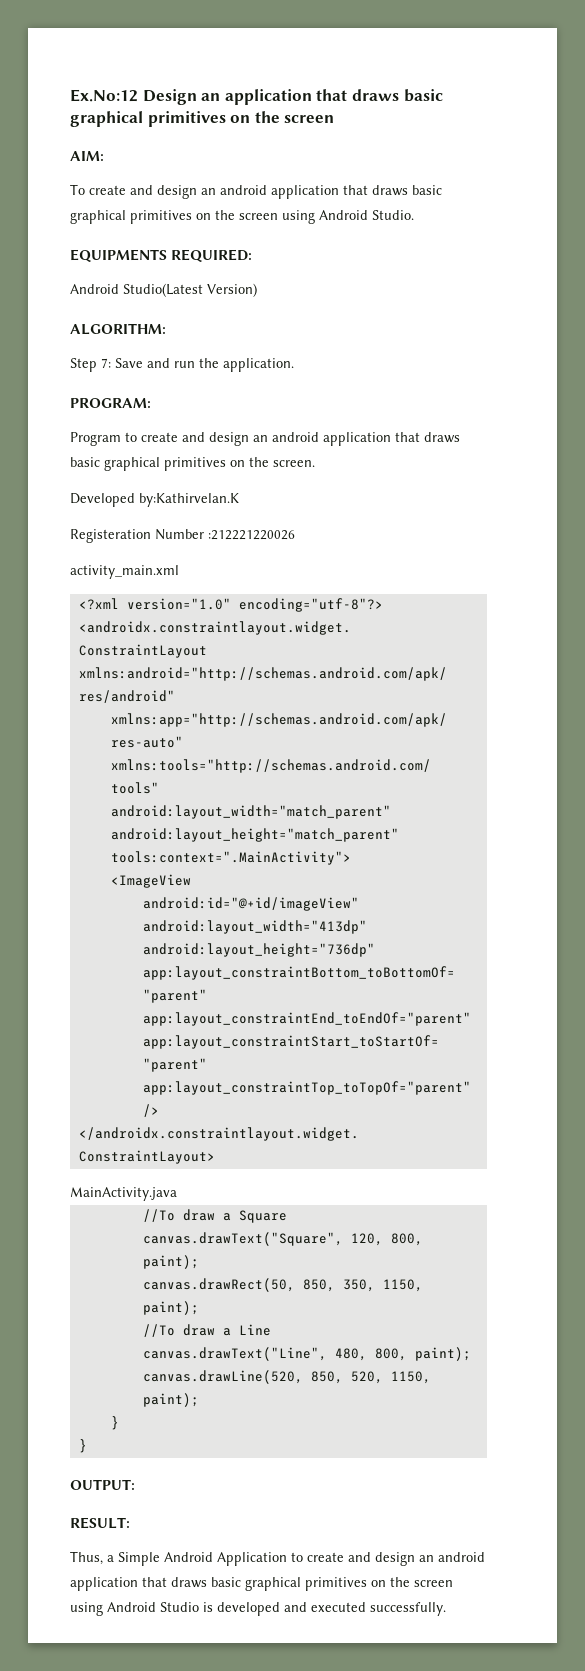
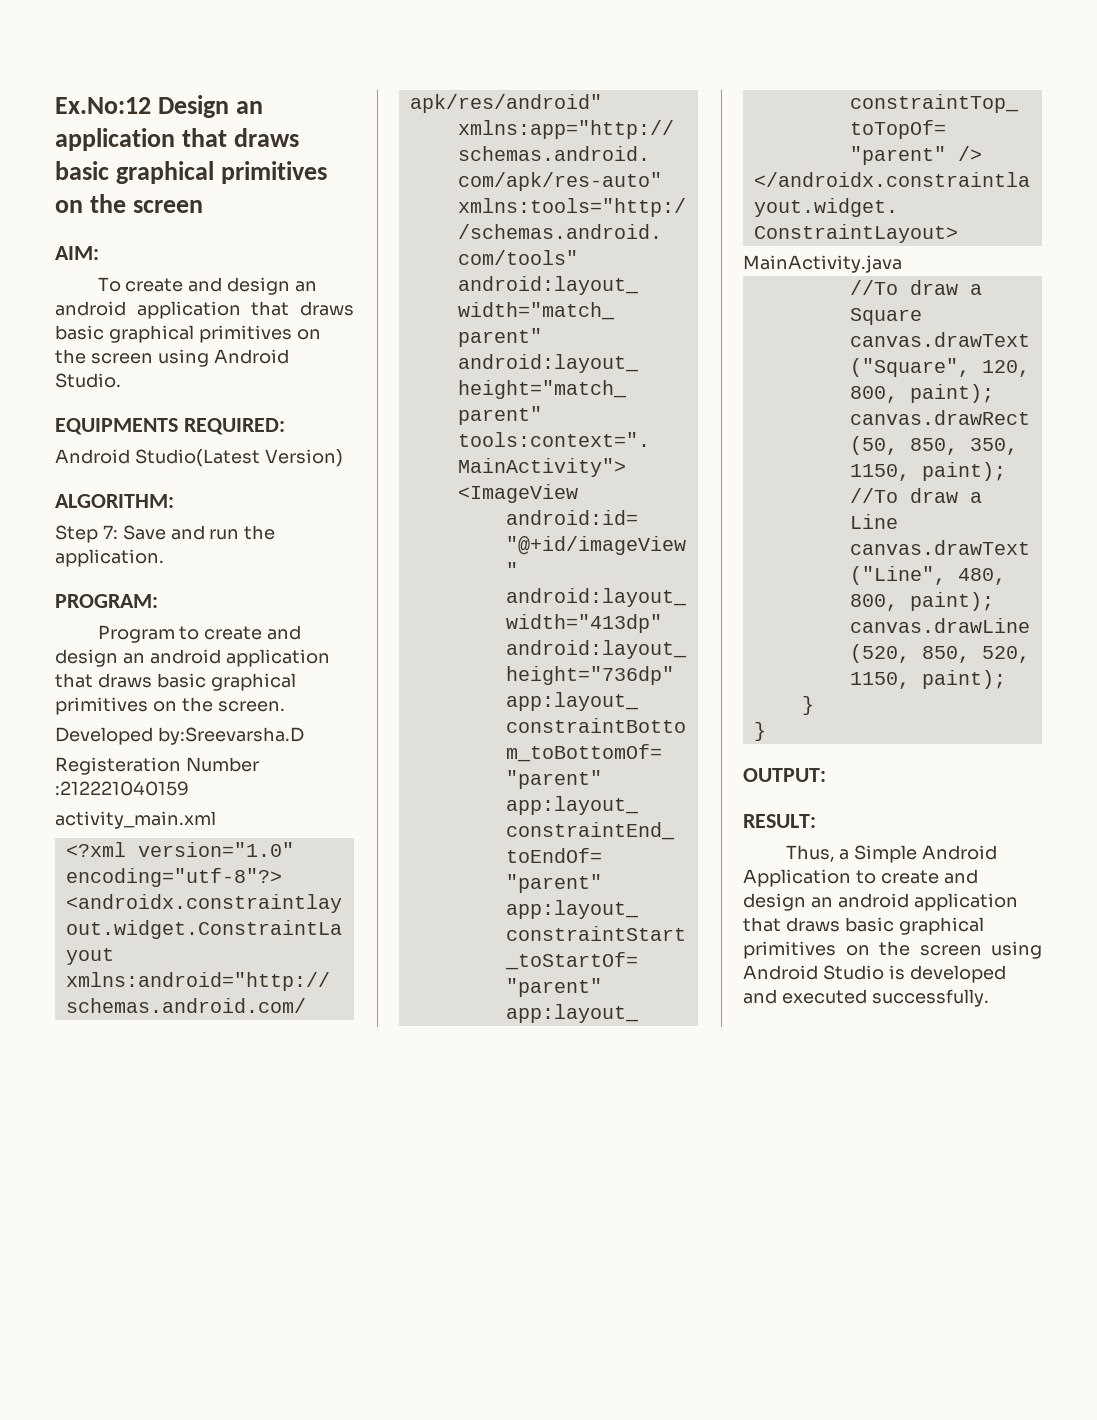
[139,493,239,507] by:Kathirvelan.K -> [157,727,304,745] by:Sreevarsha.D
[208,530,295,540] :212221220026 -> [55,781,189,796] :212221040159

